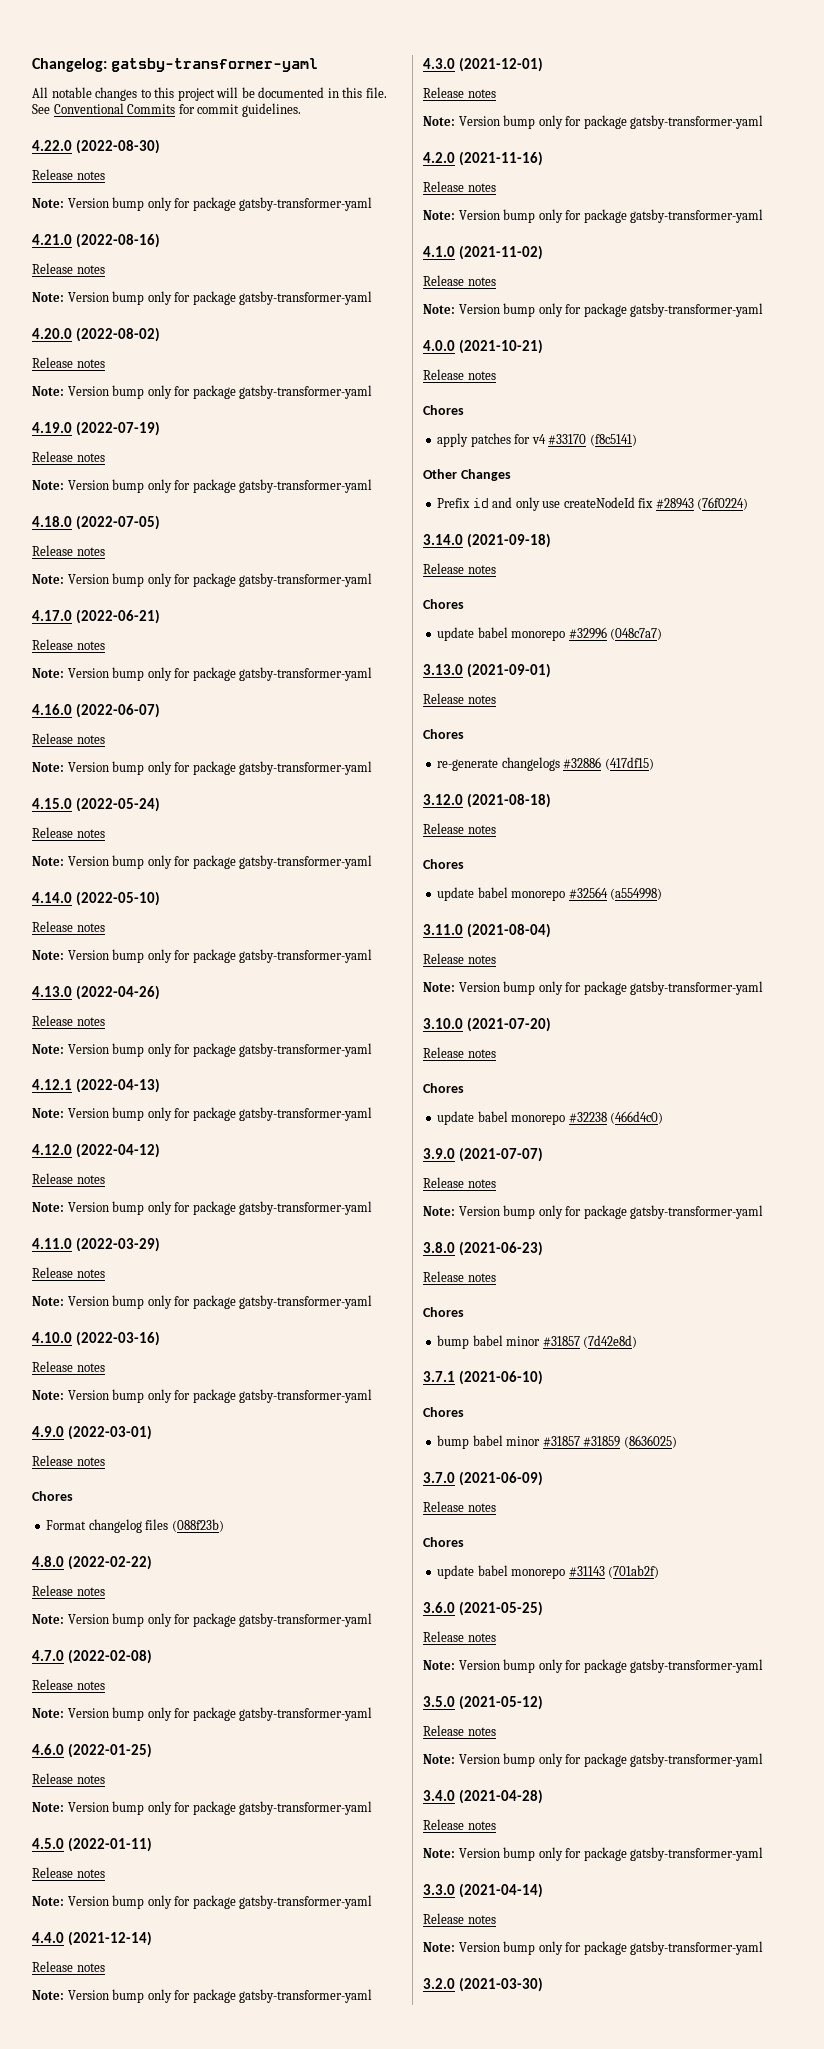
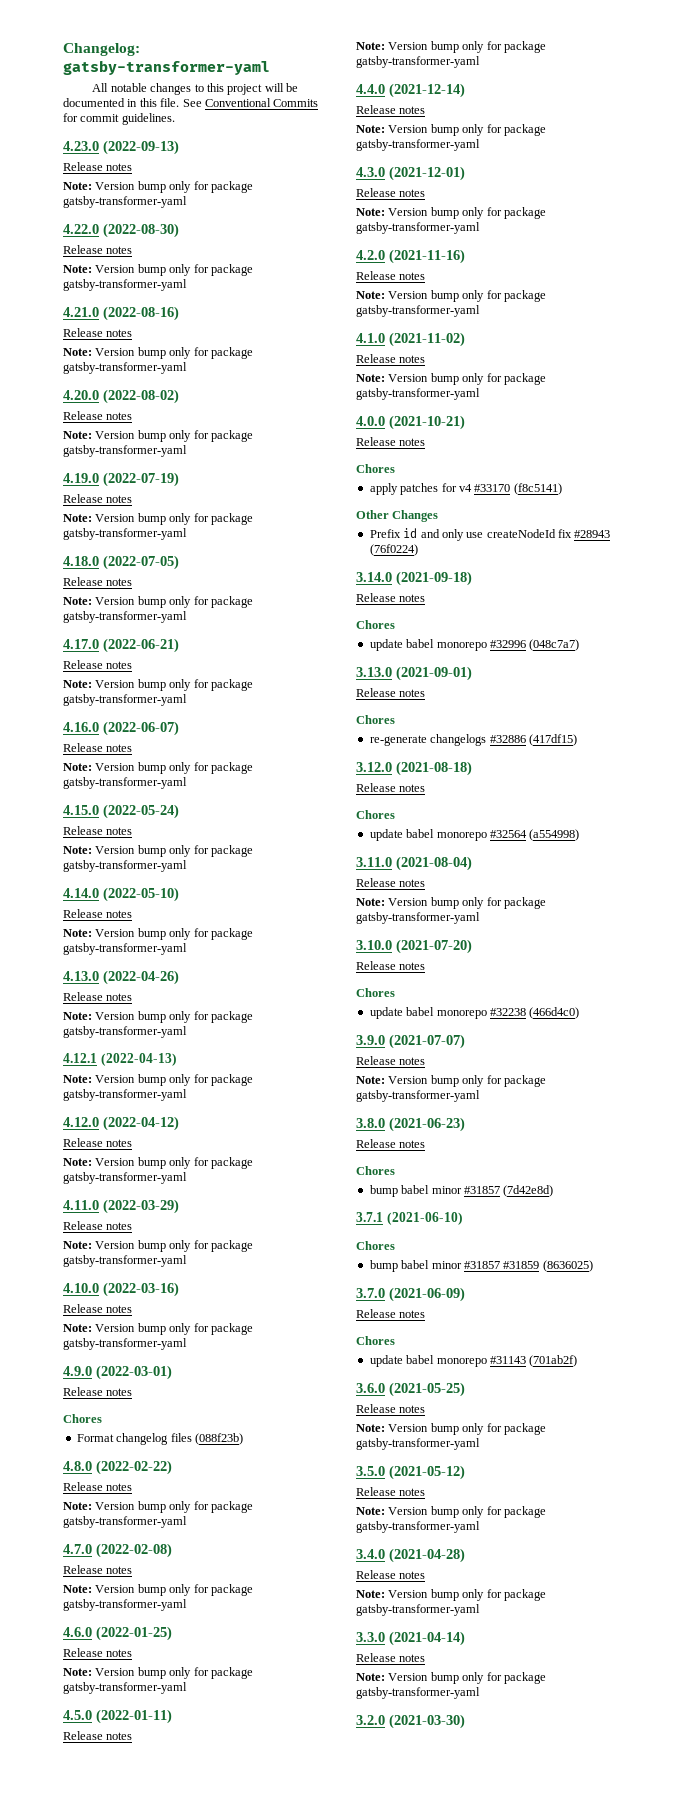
(301, 110) none -> [63,140,179,155] [63,162,133,171] [63,181,253,193] [63,196,187,208] // 4.23.0 (2022-09-13) // Release notes // Note: Version bump only for package gatsby-transformer-yaml

